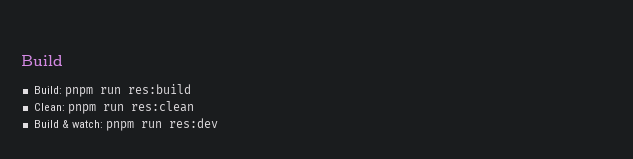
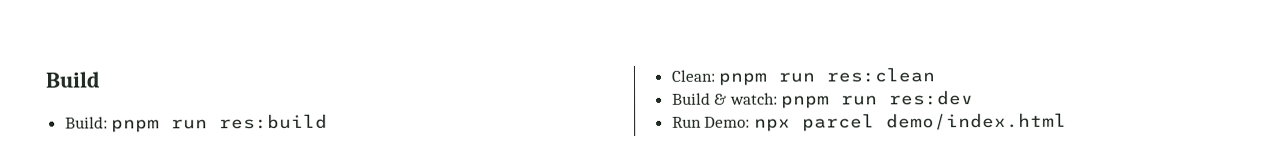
(218, 123) none -> [671,112,1067,132] // Run Demo: npx parcel demo/index.html

